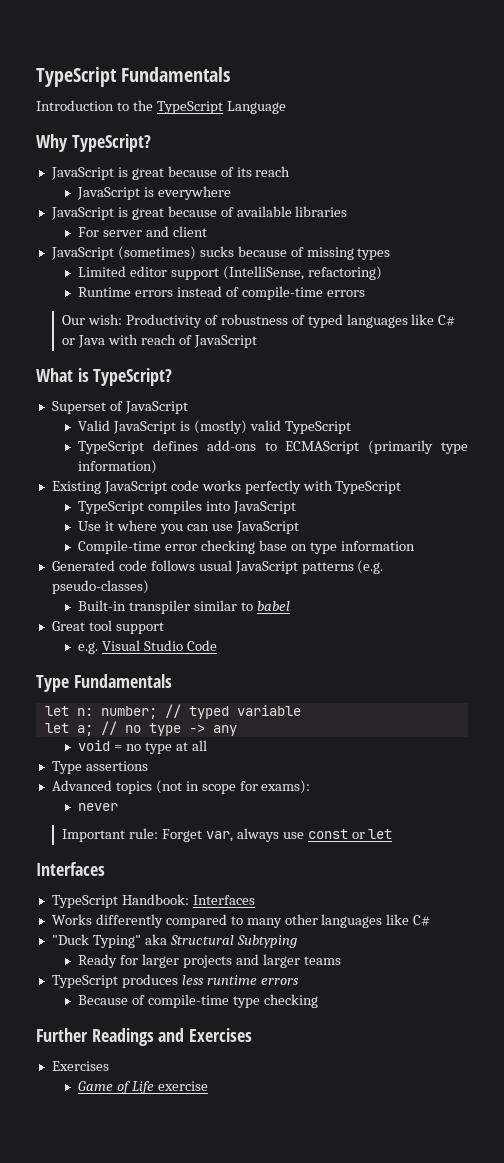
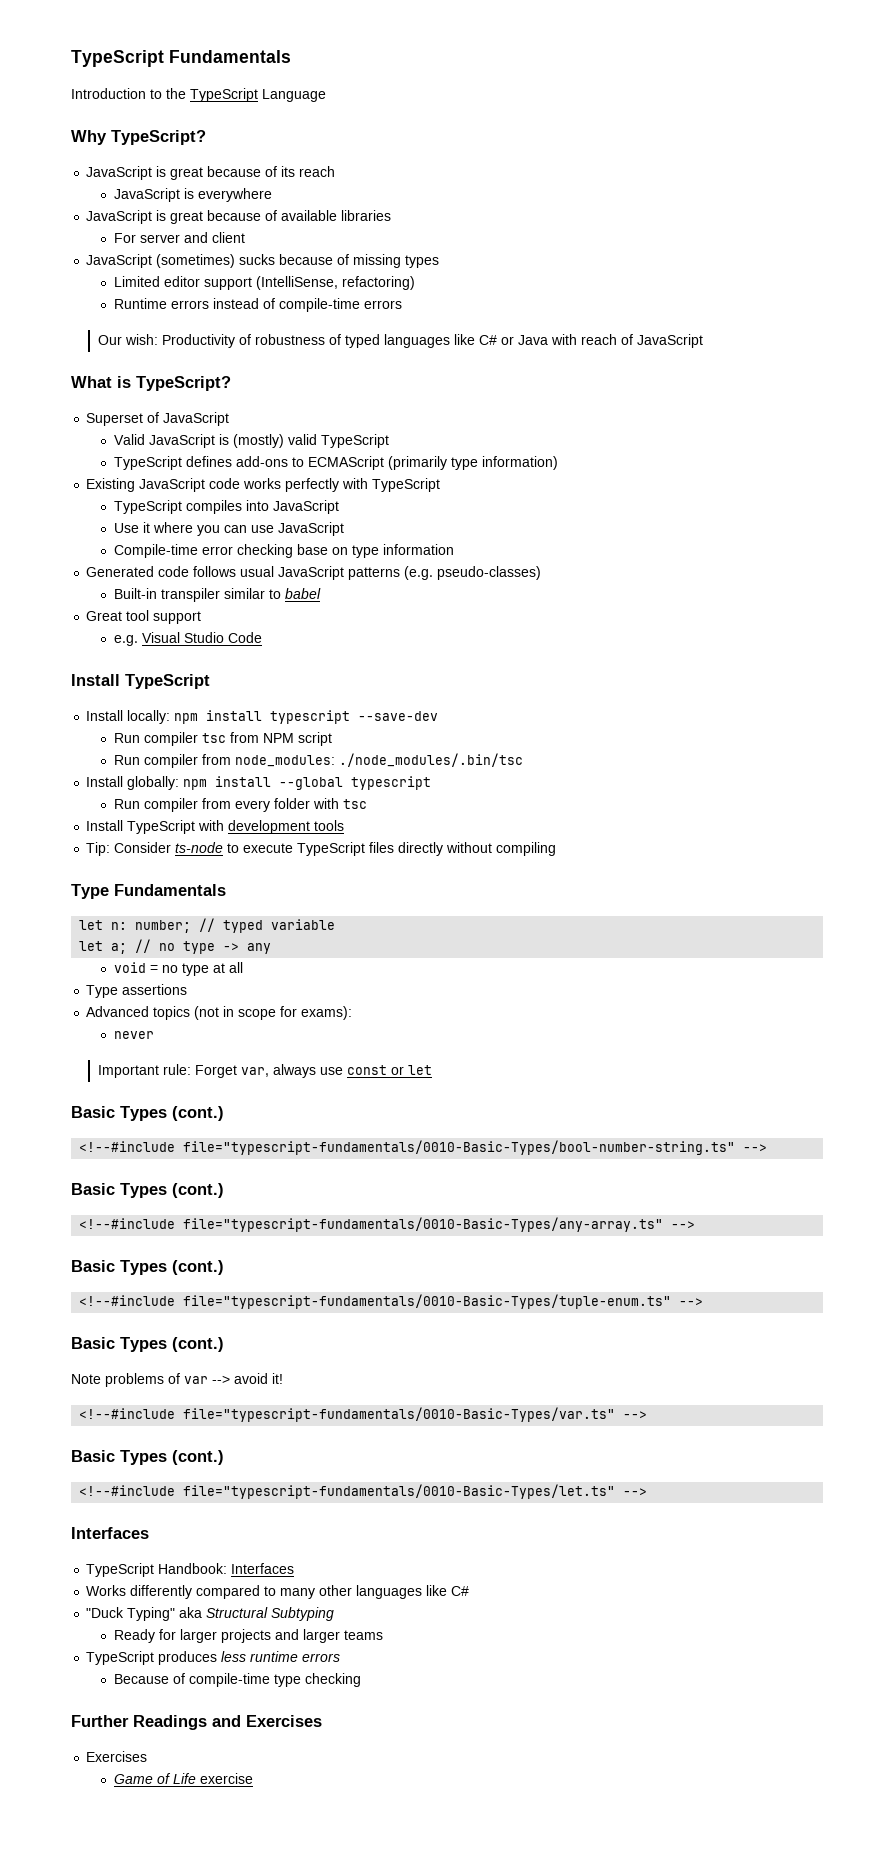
(217, 645) none -> [71,674,210,689] [86,710,439,724] [113,732,332,746] [113,753,523,768] [86,776,432,790] [113,798,367,812] [86,820,345,834] [86,842,557,856] // Install TypeScript // Install locally: npm install typescript --save-dev // Run compiler tsc from NPM script // Run compiler from node_modules: ./node_modules/.bin/tsc // Install globally: npm install --global typescript // Run compiler from every folder with tsc // Install TypeScript with development tools // Tip: Consider ts-node to execute TypeScript files directly without compiling
(393, 834) none -> [71,1106,224,1121] [79,1140,768,1155] [71,1183,224,1198] [79,1217,696,1232] [71,1260,224,1275] [79,1294,704,1309] [71,1337,224,1352] [71,1373,283,1387] [79,1407,648,1422] [71,1450,224,1465] [79,1484,648,1499] // Basic Types (cont.) // <!--#include file="typescript-fundamentals/0010-Basic-Types/bool-number-string.ts" --> // Basic Types (cont.) // <!--#include file="typescript-fundamentals/0010-Basic-Types/any-array.ts" --> // Basic Types (cont.) // <!--#include file="typescript-fundamentals/0010-Basic-Types/tuple-enum.ts" --> // Basic Types (cont.) // Note problems of var --> avoid it! // <!--#include file="typescript-fundamentals/0010-Basic-Types/var.ts" --> // Basic Types (cont.) // <!--#include file="typescript-fundamentals/0010-Basic-Types/let.ts" -->

